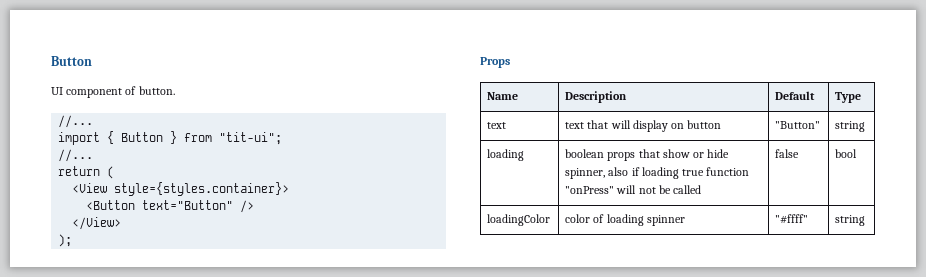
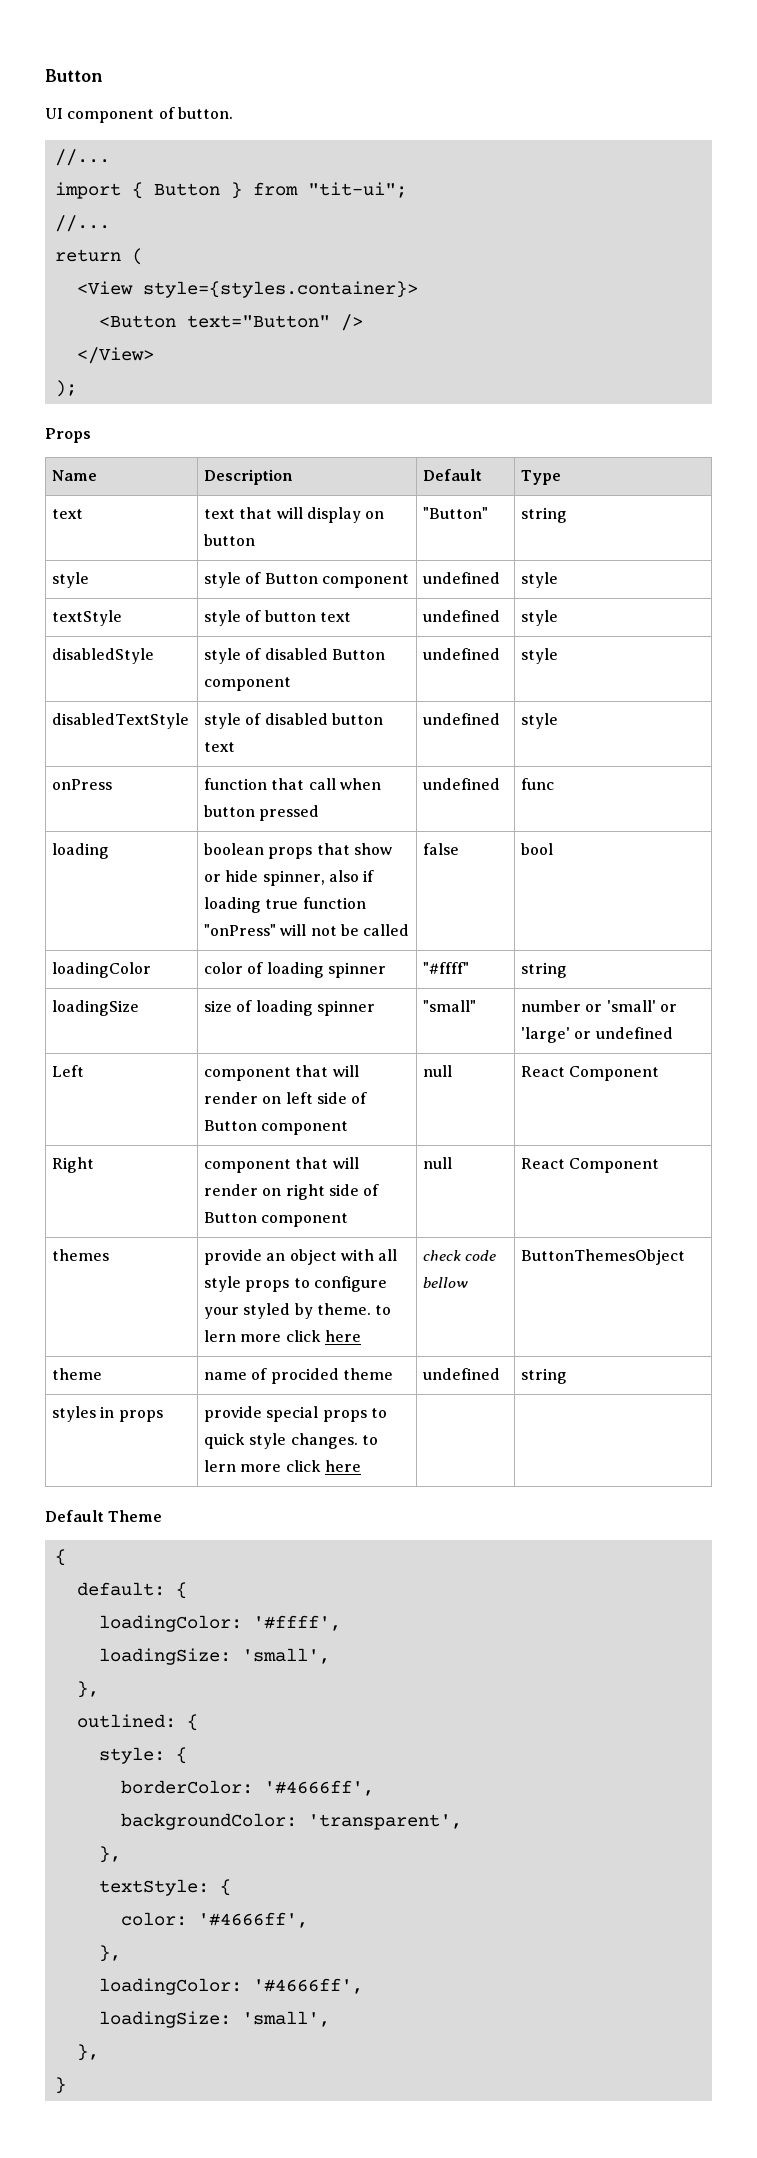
(866, 126) none -> [52,572,90,588] [204,572,409,588] [423,572,501,584] [521,572,559,588] [52,610,123,626] [204,610,351,626] [423,610,501,622] [521,610,559,626] [52,648,155,664] [204,648,385,664] [204,677,292,691] [423,648,501,660] [521,648,559,664] [52,713,190,729] [204,713,383,729] [204,742,236,752] [423,713,501,725] [521,713,559,729] [52,779,113,790] [204,778,381,790] [204,805,320,821] [423,778,501,790] [521,778,555,790] // style | style of Button component | undefined | style // textStyle | style of button text | undefined | style // disabledStyle | style of disabled Button component | undefined | style // disabledTextStyle | style of disabled button text | undefined | style // onPress | function that call when button pressed | undefined | func
(866, 220) none -> [52,1000,140,1016] [204,1000,375,1016] [423,1000,477,1012] [521,1000,677,1012] [521,1027,673,1043] [52,1065,85,1077] [204,1065,359,1081] [204,1092,368,1104] [204,1120,349,1135] [423,1065,453,1077] [521,1066,660,1081] [52,1157,95,1173] [204,1157,359,1173] [204,1184,380,1200] [204,1212,349,1227] [423,1157,453,1169] [521,1158,660,1173] [52,1249,110,1261] [204,1249,398,1265] [204,1276,387,1292] [204,1303,392,1319] [204,1330,361,1342] [423,1250,497,1261] [423,1277,469,1288] [521,1249,686,1265] [52,1368,103,1380] [204,1368,393,1384] [423,1368,501,1380] [521,1368,568,1384] [52,1406,163,1422] [204,1406,387,1422] [204,1433,378,1449] [204,1460,361,1472] [45,1510,163,1522] [54,1549,66,1566] [76,1582,187,1599] [98,1615,341,1632] [98,1648,330,1665] [76,1681,99,1698] [76,1714,198,1731] [98,1747,187,1764] [120,1780,374,1796] [120,1813,462,1830] [98,1846,121,1863] [98,1879,231,1896] [120,1912,308,1928] [98,1945,121,1962] [98,1978,363,1995] [98,2011,330,2028] [76,2044,99,2061] [54,2077,66,2094] // loadingSize | size of loading spinner | "small" | number or 'small' or 'large' or undefined // Left | component that will render on left side of Button component | null | React Component // Right | component that will render on right side of Button component | null | React Component // themes | provide an object with all style props to configure your styled by theme. to lern more click here | check code bellow | ButtonThemesObject // theme | name of procided theme | undefined | string // styles in props | provide special props to quick style changes. to lern more click here | | // Default Theme // { // default: { // loadingColor: '#ffff', // loadingSize: 'small', // }, // outlined: { // style: { // borderColor: '#4666ff', // backgroundColor: 'transparent', // }, // textStyle: { // color: '#4666ff', // }, // loadingColor: '#4666ff', // loadingSize: 'small', // }, // }

